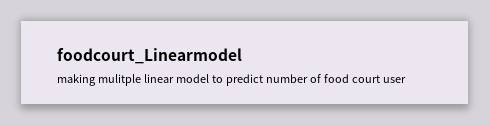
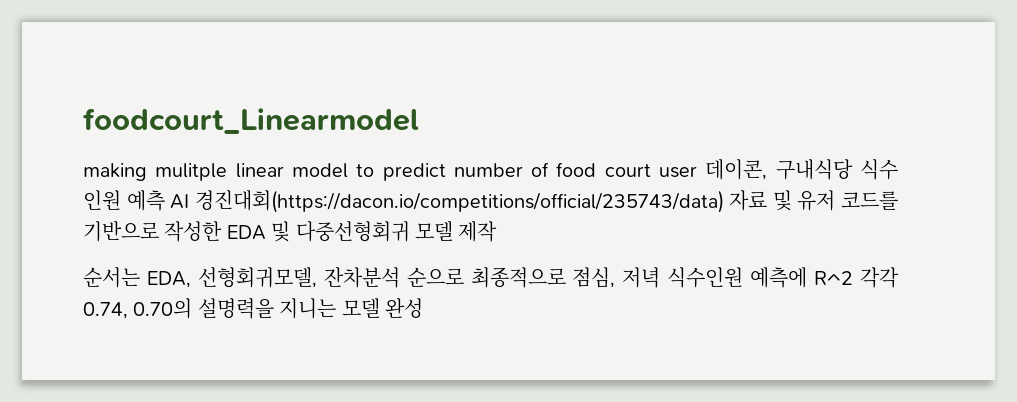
(406, 80) none -> [705,159,898,180] [83,190,898,213] [83,221,498,242] [83,267,899,288] [83,298,423,319] 데이콘, 구내식당 식수 인원 예측 AI 경진대회(https://dacon.io/competitions/official/235743/data) 자료 및 유저 코드를 기반으로 작성한 EDA 및 다중선형회귀 모델 제작 // 순서는 EDA, 선형회귀모델, 잔차분석 순으로 최종적으로 점심, 저녁 식수인원 예측에 R^2 각각 0.74, 0.70의 설명력을 지니는 모델 완성

